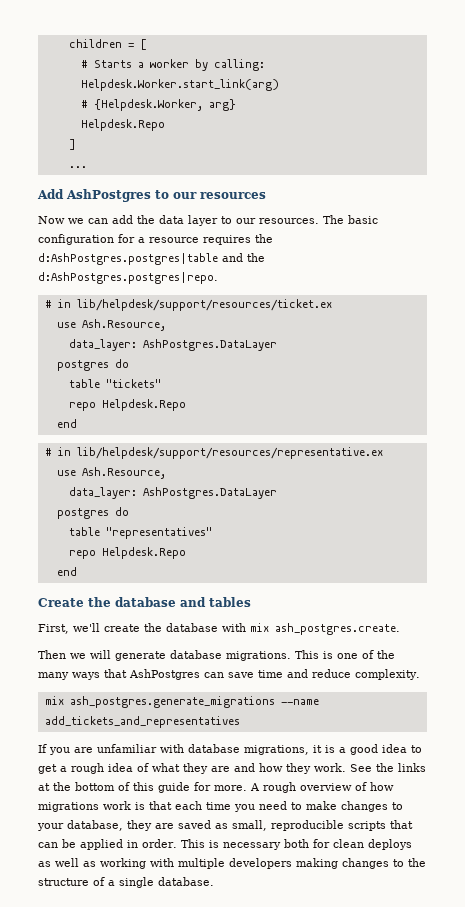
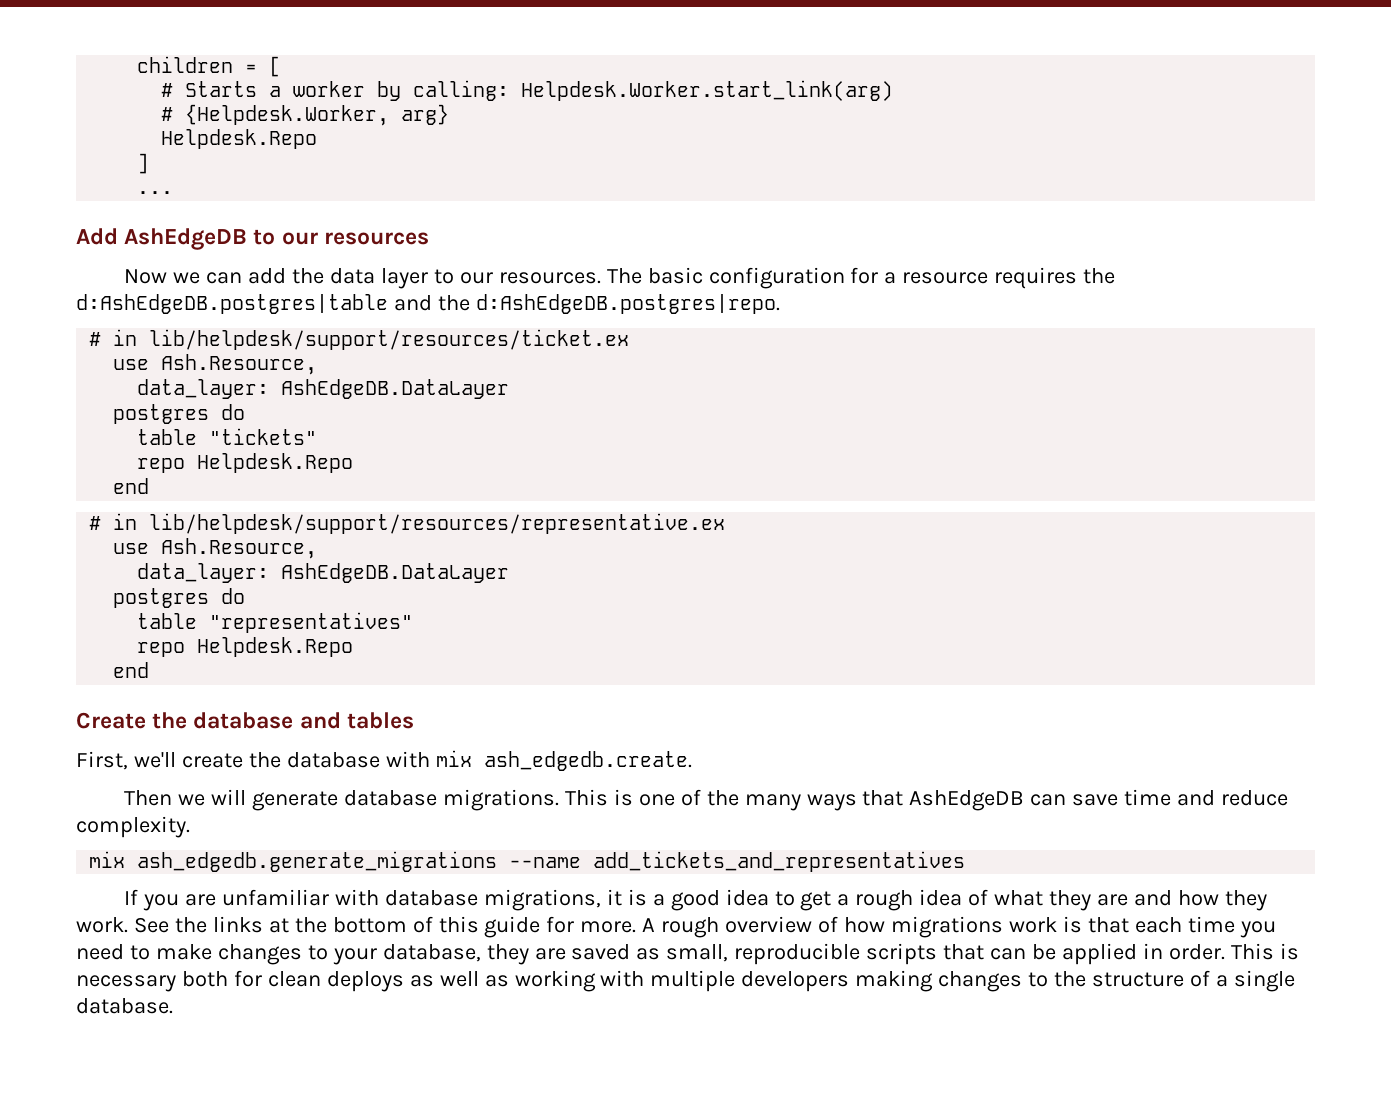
[66,189,151,202] AshPostgres -> [124,228,248,250] AshEdgeDB
[38,253,218,265] d:AshPostgres.postgres|table -> [76,294,388,314] d:AshEdgeDB.postgres|table
[38,272,218,284] d:AshPostgres.postgres|repo. -> [475,294,780,314] d:AshEdgeDB.postgres|repo.
[142,339,277,351] AshPostgres.DataLayer -> [281,379,510,399] AshEdgeDB.DataLayer
[142,487,277,499] AshPostgres.DataLayer -> [281,563,510,583] AshEdgeDB.DataLayer
[275,623,400,635] ash_postgres.create. -> [483,751,692,771] ash_edgedb.create.
[129,669,200,680] AshPostgres -> [909,790,1025,811] AshEdgeDB
[69,696,275,708] ash_postgres.generate_migrations -> [137,851,498,872] ash_edgedb.generate_migrations

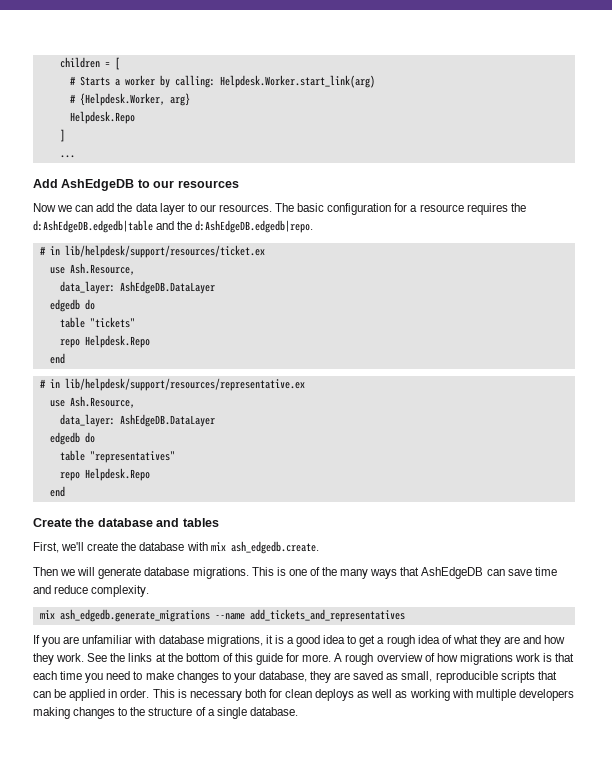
[76,294,388,314] d:AshEdgeDB.postgres|table -> [33,220,153,233] d:AshEdgeDB.edgedb|table
[475,294,780,314] d:AshEdgeDB.postgres|repo. -> [195,220,314,233] d:AshEdgeDB.edgedb|repo.
[113,404,210,424] postgres -> [49,299,80,312] edgedb
[113,588,210,608] postgres -> [49,432,80,445] edgedb

